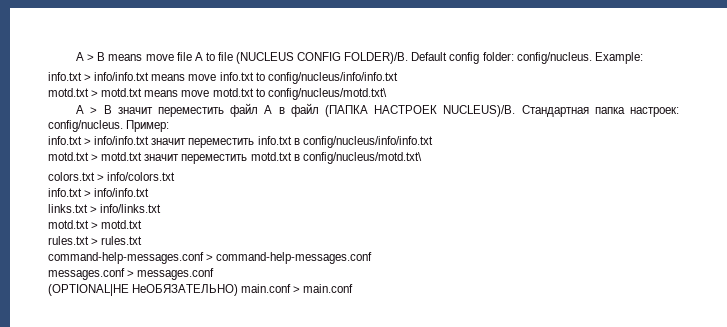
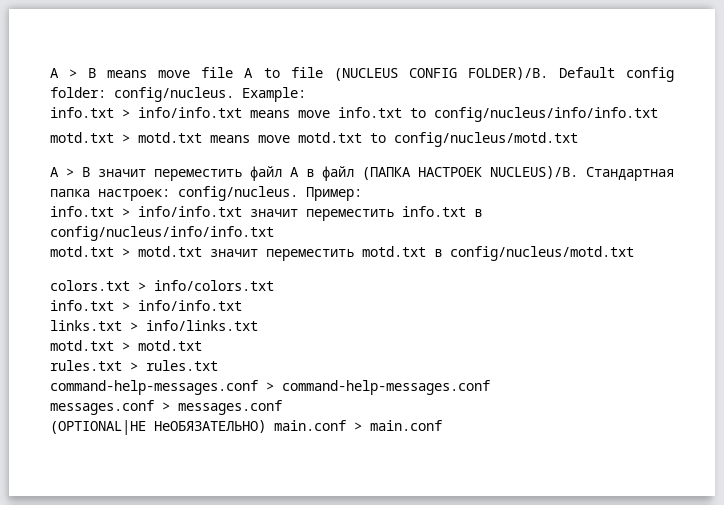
[267,88,387,100] config/nucleus/motd.txt\ -> [394,132,578,147] config/nucleus/motd.txt
[302,152,422,164] config/nucleus/motd.txt\ -> [450,246,634,261] config/nucleus/motd.txt

